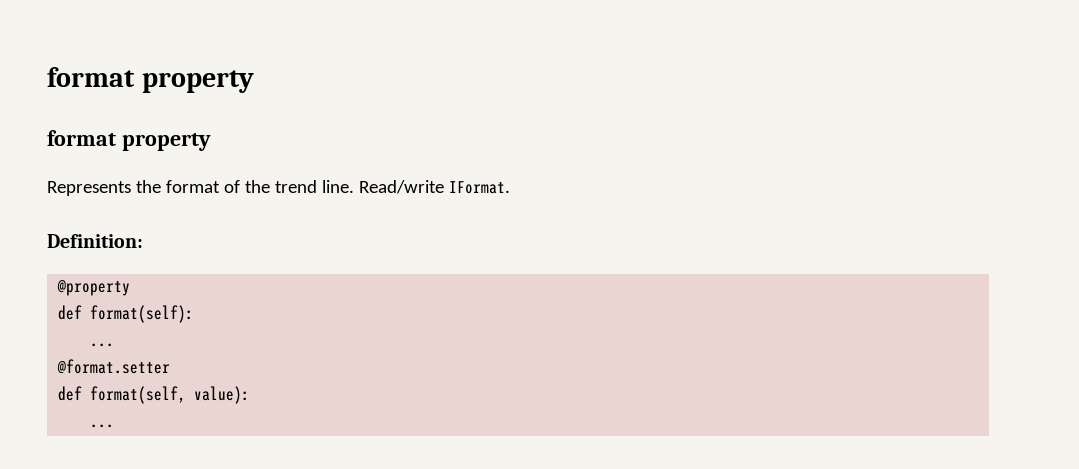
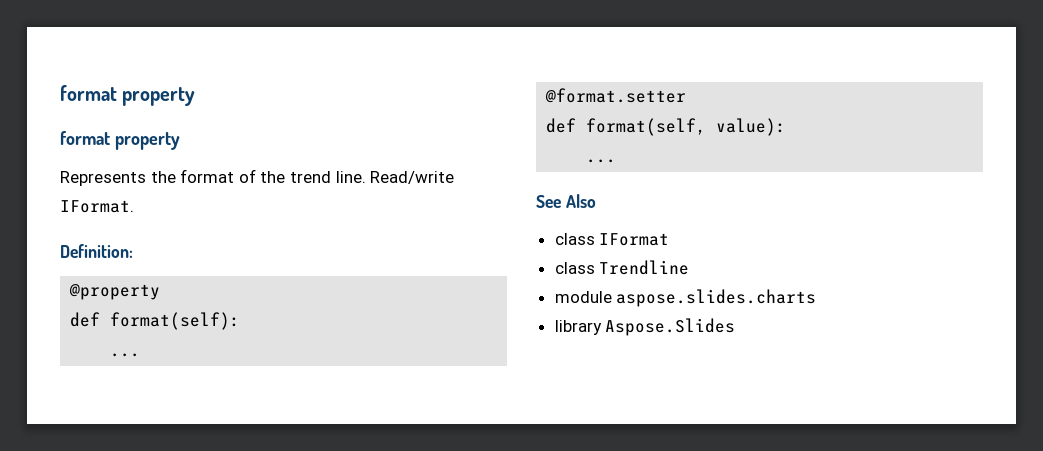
(115, 426) none -> [536,194,596,208] [554,233,670,246] [554,260,690,275] [554,289,817,307] [554,318,736,336] // See Also // class IFormat // class Trendline // module aspose.slides.charts // library Aspose.Slides

